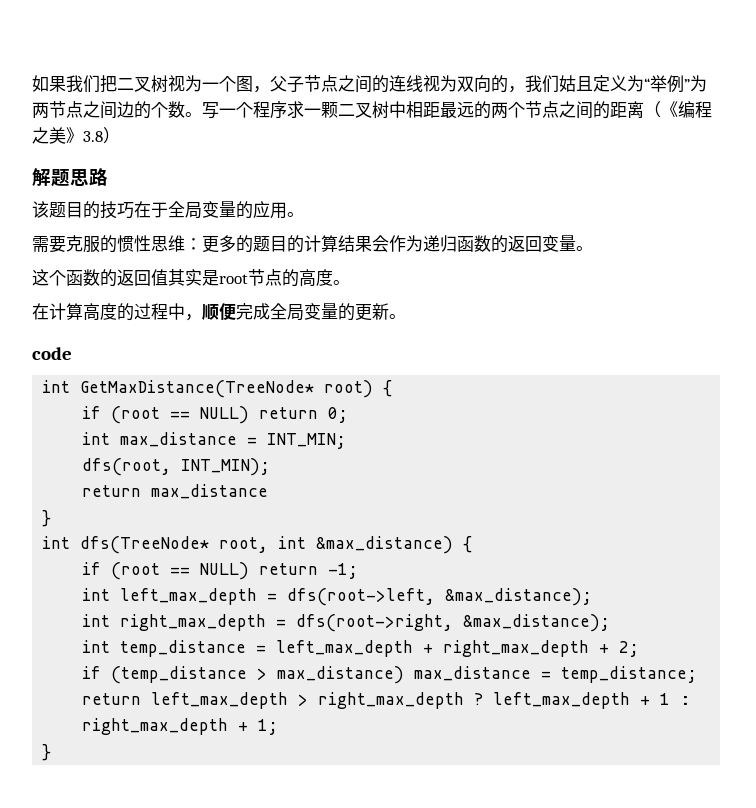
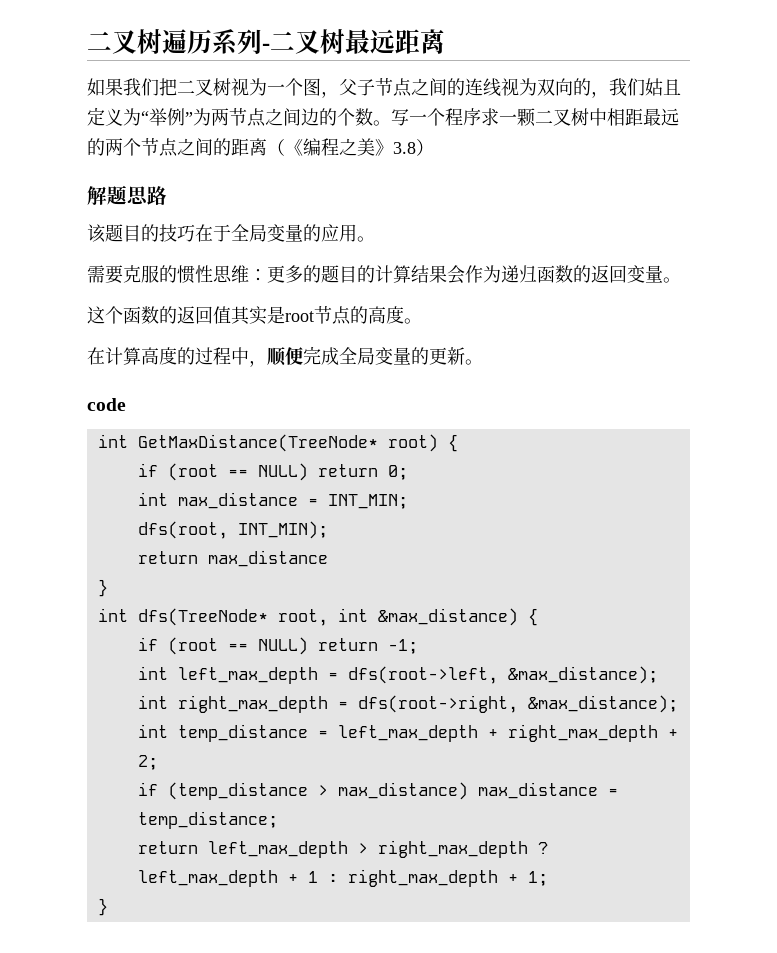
(32, 83) none -> [87,29,445,55] 二叉树遍历系列-二叉树最远距离 //

